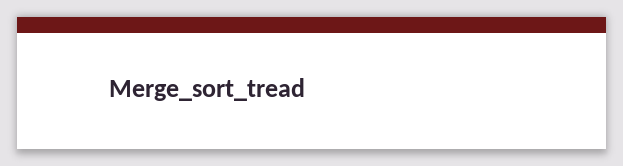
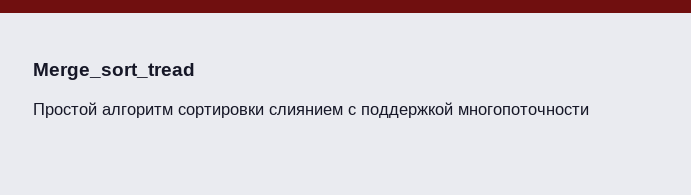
(305, 89) none -> [33,102,589,118] // Простой алгоритм сортировки слиянием с поддержкой многопоточности

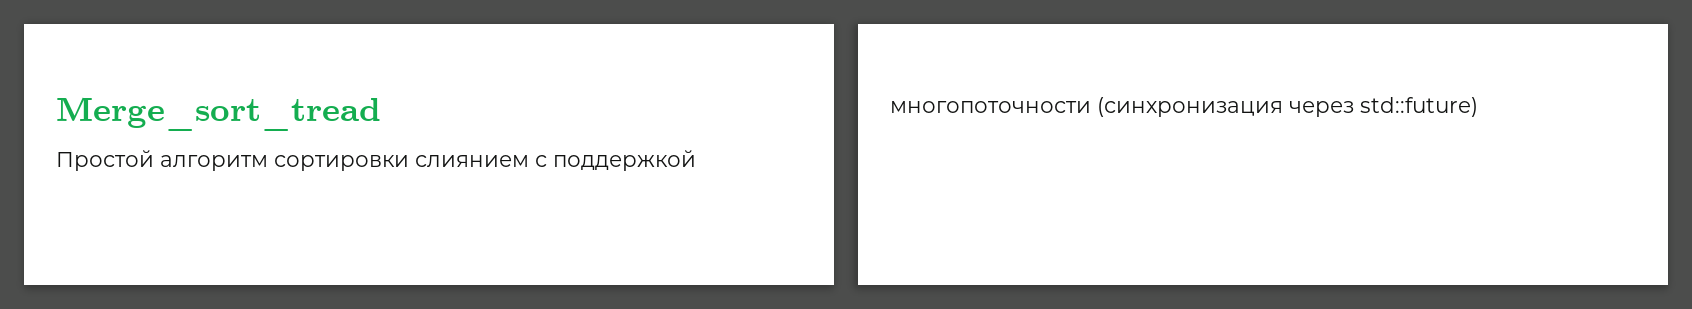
(589, 110) none -> [1097,97,1478,117] (синхронизация через std::future)

